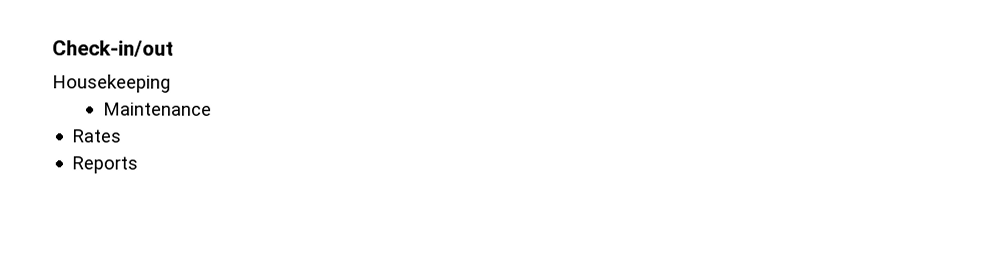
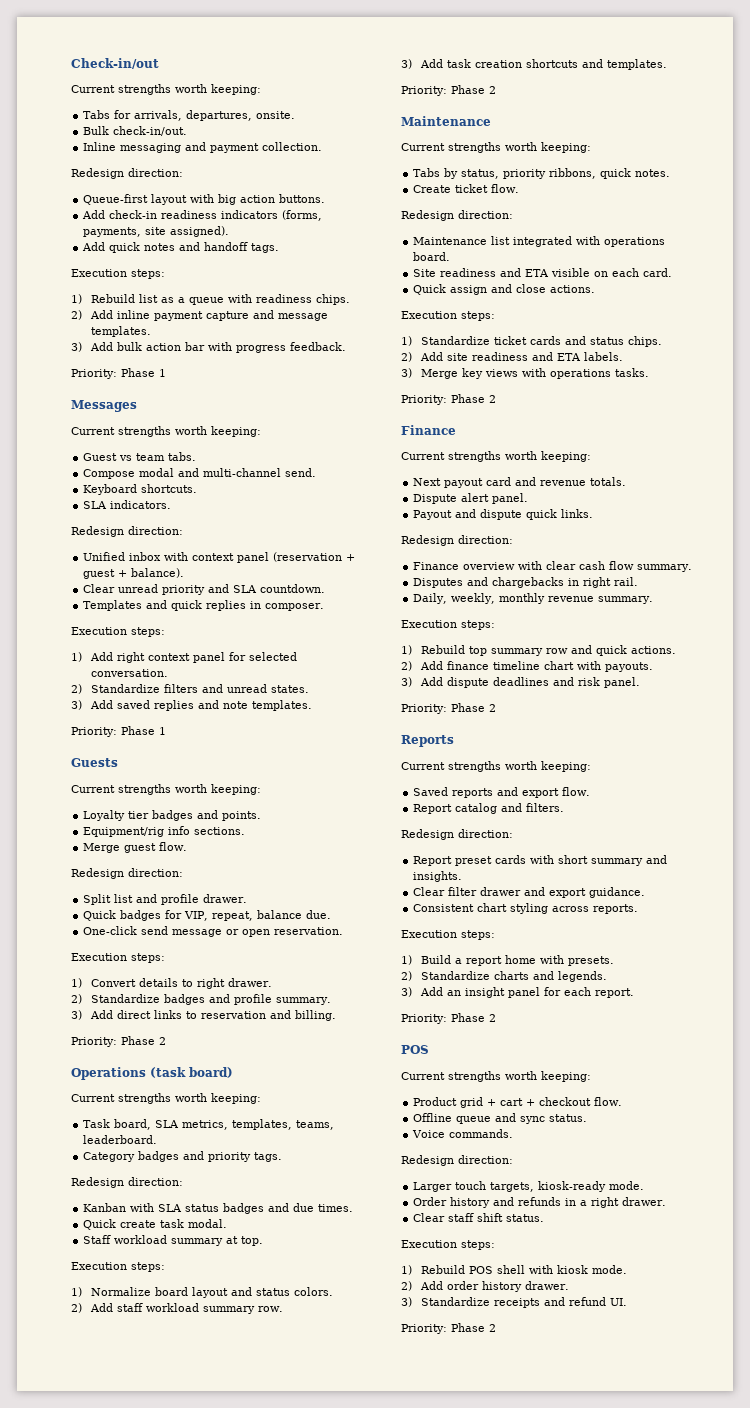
[52,74,171,93] [102,102,212,116] [71,129,123,143] [71,156,139,174] Housekeeping // Maintenance // Rates // Reports -> [71,84,261,95] [83,110,296,121] [83,126,188,136] [83,142,323,153] [71,168,183,179] [83,194,326,205] [82,210,323,221] [83,226,230,237] [82,242,280,253] [71,269,165,279] [71,294,350,305] [71,310,328,321] [90,326,151,337] [71,342,346,353] [71,368,166,379] [71,400,137,412] [71,426,261,437] [83,452,197,461] [83,468,317,479] [83,484,198,495] [83,500,172,509] [71,526,183,537] [83,552,356,563] [83,568,185,579] [83,584,326,595] [83,600,325,611] [71,627,165,637] [71,652,297,663] [90,669,168,677] [71,684,309,694] [71,700,312,711] [71,726,166,737] [71,758,118,767] [71,784,261,795] [83,810,262,821] [83,826,246,837] [83,842,188,853] [71,868,183,879] [83,894,248,905] [83,910,332,921] [83,926,344,937] [71,953,165,963] [71,978,272,989] [71,994,331,1005] [71,1010,336,1021] [71,1036,166,1047] [71,1067,233,1080] [71,1093,261,1104] [83,1119,335,1130] [83,1135,158,1144] [83,1151,283,1162] [71,1177,183,1188] [83,1203,354,1214] [83,1219,228,1230] [83,1235,264,1246] [71,1262,165,1272] [71,1287,333,1298] [71,1303,283,1314] [401,59,667,70] [401,85,496,96] [401,116,491,126] [401,142,591,153] [413,168,671,179] [413,184,520,193] [401,210,513,221] [413,236,666,247] [413,252,451,261] [413,268,673,277] [413,284,596,295] [401,311,495,321] [401,336,662,347] [401,352,623,362] [401,368,649,379] [401,394,496,405] [401,425,456,435] [401,451,591,462] [413,477,627,488] [413,493,529,504] [413,509,594,520] [401,535,513,546] [413,561,693,572] [413,577,639,588] [413,593,654,604] [401,620,495,630] [401,645,676,656] [401,661,653,672] [401,677,640,688] [401,703,496,714] [401,735,454,747] [401,761,591,772] [413,787,591,798] [413,803,565,814] [401,829,513,840] [413,855,668,866] [413,871,463,882] [413,887,646,898] [413,903,639,914] [401,930,495,940] [401,955,614,966] [401,971,607,982] [401,987,634,998] [401,1013,496,1024] [401,1045,429,1054] [401,1071,591,1082] [413,1097,623,1108] [413,1113,588,1124] [412,1129,514,1138] [401,1155,513,1166] [413,1181,645,1192] [413,1197,667,1208] [413,1213,545,1222] [401,1240,495,1250] [401,1265,627,1275] [401,1281,569,1292] [401,1297,627,1308] [401,1323,496,1334] Current strengths worth keeping: // Tabs for arrivals, departures, onsite. // Bulk check-in/out. // Inline messaging and payment collection. // Redesign direction: // Queue-first layout with big action buttons. // Add check-in readiness indicators (forms, payments, site assigned). // Add quick notes and handoff tags. // Execution steps: // 1) Rebuild list as a queue with readiness chips. // 2) Add inline payment capture and message templates. // 3) Add bulk action bar with progress feedback. // Priority: Phase 1 // Messages // Current strengths worth keeping: // Guest vs team tabs. // Compose modal and multi-channel send. // Keyboard shortcuts. // SLA indicators. // Redesign direction: // Unified inbox with context panel (reservation + guest + balance). // Clear unread priority and SLA countdown. // Templates and quick replies in composer. // Execution steps: // 1) Add right context panel for selected conversation. // 2) Standardize filters and unread states. // 3) Add saved replies and note templates. // Priority: Phase 1 // Guests // Current strengths worth keeping: // Loyalty tier badges and points. // Equipment/rig info sections. // Merge guest flow. // Redesign direction: // Split list and profile drawer. // Quick badges for VIP, repeat, balance due. // One-click send message or open reservation. // Execution steps: // 1) Convert details to right drawer. // 2) Standardize badges and profile summary. // 3) Add direct links to reservation and billing. // Priority: Phase 2 // Operations (task board) // Current strengths worth keeping: // Task board, SLA metrics, templates, teams, leaderboard. // Category badges and priority tags. // Redesign direction: // Kanban with SLA status badges and due times. // Quick create task modal. // Staff workload summary at top. // Execution steps: // 1) Normalize board layout and status colors. // 2) Add staff workload summary row. // 3) Add task creation shortcuts and templates. // Priority: Phase 2 // Maintenance // Current strengths worth keeping: // Tabs by status, priority ribbons, quick notes. // Create ticket flow. // Redesign direction: // Maintenance list integrated with operations board. // Site readiness and ETA visible on each card. // Quick assign and close actions. // Execution steps: // 1) Standardize ticket cards and status chips. // 2) Add site readiness and ETA labels. // 3) Merge key views with operations tasks. // Priority: Phase 2 // Finance // Current strengths worth keeping: // Next payout card and revenue totals. // Dispute alert panel. // Payout and dispute quick links. // Redesign direction: // Finance overview with clear cash flow summary. // Disputes and chargebacks in right rail. // Daily, weekly, monthly revenue summary. // Execution steps: // 1) Rebuild top summary row and quick actions. // 2) Add finance timeline chart with payouts. // 3) Add dispute deadlines and risk panel. // Priority: Phase 2 // Reports // Current strengths worth keeping: // Saved reports and export flow. // Report catalog and filters. // Redesign direction: // Report preset cards with short summary and insights. // Clear filter drawer and export guidance. // Consistent chart styling across reports. // Execution steps: // 1) Build a report home with presets. // 2) Standardize charts and legends. // 3) Add an insight panel for each report. // Priority: Phase 2 // POS // Current strengths worth keeping: // Product grid + cart + checkout flow. // Offline queue and sync status. // Voice commands. // Redesign direction: // Larger touch targets, kiosk-ready mode. // Order history and refunds in a right drawer. // Clear staff shift status. // Execution steps: // 1) Rebuild POS shell with kiosk mode. // 2) Add order history drawer. // 3) Standardize receipts and refund UI. // Priority: Phase 2

